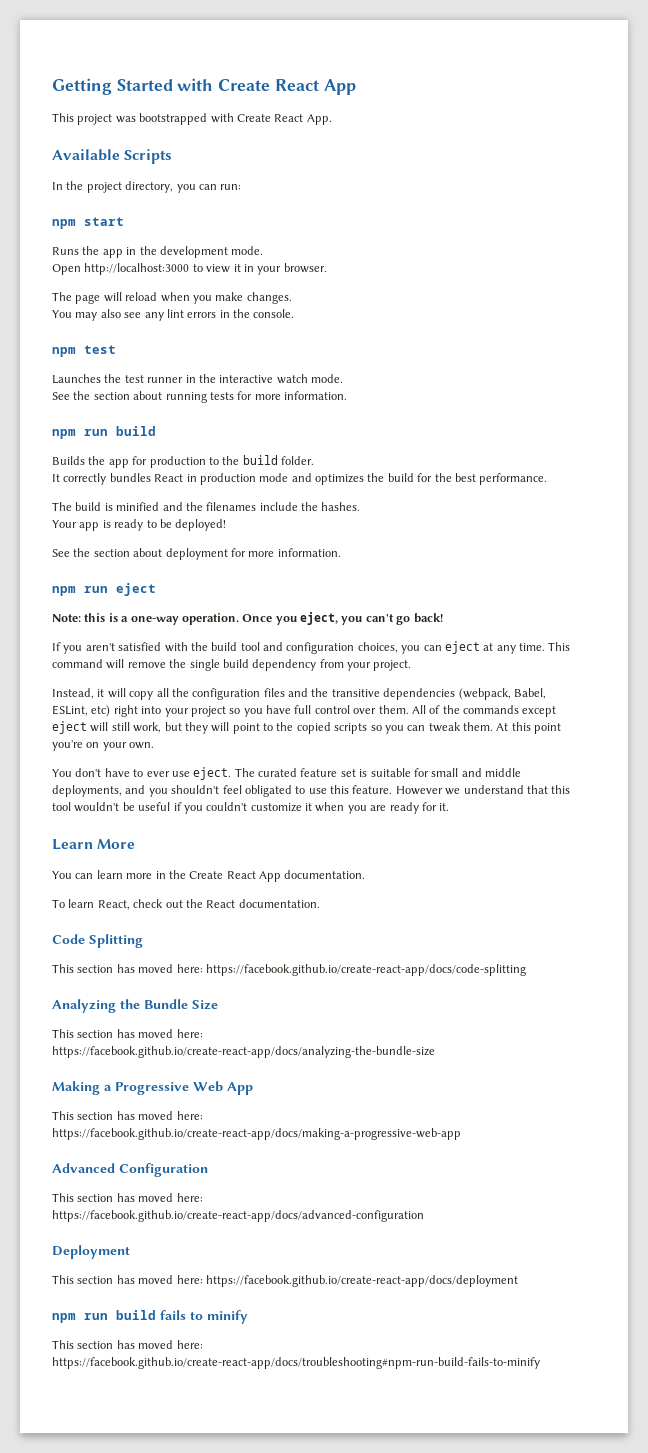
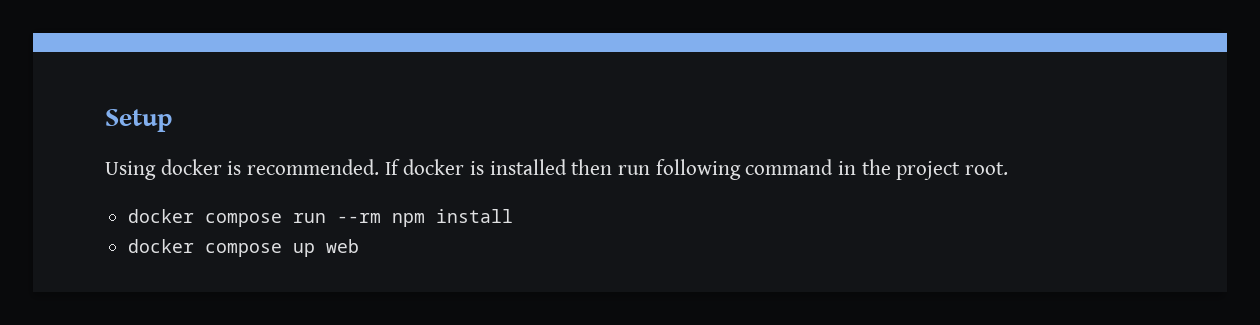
[52,78,356,95] [52,113,332,125] [52,149,173,164] [52,181,242,193] [52,217,124,229] [52,246,264,258] [52,263,327,275] [52,292,292,304] [52,309,295,321] [52,345,116,357] [52,374,343,384] [52,391,347,403] [52,426,156,439] [52,455,314,468] [52,473,548,485] [52,502,361,511] [52,519,227,531] [52,548,341,560] [52,583,156,596] [52,612,443,625] [52,641,571,654] [52,659,412,671] [52,688,546,700] [52,705,557,717] [52,721,562,734] [52,740,155,751] [52,767,521,780] [52,785,571,797] [52,802,450,814] [52,839,136,850] [52,870,366,882] [52,899,320,910] [52,934,143,948] [52,964,526,976] [52,999,218,1013] [52,1029,203,1038] [52,1046,435,1058] [52,1081,253,1095] [52,1111,203,1120] [52,1128,461,1140] [52,1163,208,1177] [52,1193,203,1202] [52,1210,424,1222] [52,1245,130,1259] [52,1275,518,1287] [52,1310,248,1324] [52,1340,203,1349] [52,1357,540,1369] Getting Started with Create React App // This project was bootstrapped with Create React App. // Available Scripts // In the project directory, you can run: // npm start // Runs the app in the development mode. // Open http://localhost:3000 to view it in your browser. // The page will reload when you make changes. // You may also see any lint errors in the console. // npm test // Launches the test runner in the interactive watch mode. // See the section about running tests for more information. // npm run build // Builds the app for production to the build folder. // It correctly bundles React in production mode and optimizes the build for the best performance. // The build is minified and the filenames include the hashes. // Your app is ready to be deployed! // See the section about deployment for more information. // npm run eject // Note: this is a one-way operation. Once you eject, you can't go back! // If you aren't satisfied with the build tool and configuration choices, you can eject at any time. This command will remove the single build dependency from your project. // Instead, it will copy all the configuration files and the transitive dependencies (webpack, Babel, ESLint, etc) right into your project so you have full control over them. All of the commands except eject will still work, but they will point to the copied scripts so you can tweak them. At this point you're on your own. // You don't have to ever use eject. The curated feature set is suitable for small and middle deployments, and you shouldn't feel obligated to use this feature. However we understand that this tool wouldn't be useful if you couldn't customize it when you are ready for it. // Learn More // You can learn more in the Create React App documentation. // To learn React, check out the React documentation. // Code Splitting // This section has moved here: https://facebook.github.io/create-react-app/docs/code-splitting // Analyzing the Bundle Size // This section has moved here: https://facebook.github.io/create-react-app/docs/analyzing-the-bundle-size // Making a Progressive Web App // This section has moved here: https://facebook.github.io/create-react-app/docs/making-a-progressive-web-app // Advanced Configuration // This section has moved here: https://facebook.github.io/create-react-app/docs/advanced-configuration // Deployment // This section has moved here: https://facebook.github.io/create-react-app/docs/deployment // npm run build fails to minify // This section has moved here: https://facebook.github.io/create-react-app/docs/troubleshooting#npm-run-build-fails-to-minify -> [105,109,172,132] [105,159,1009,180] [128,209,514,227] [128,239,360,257] Setup // Using docker is recommended. If docker is installed then run following command in the project root. // docker compose run --rm npm install // docker compose up web

